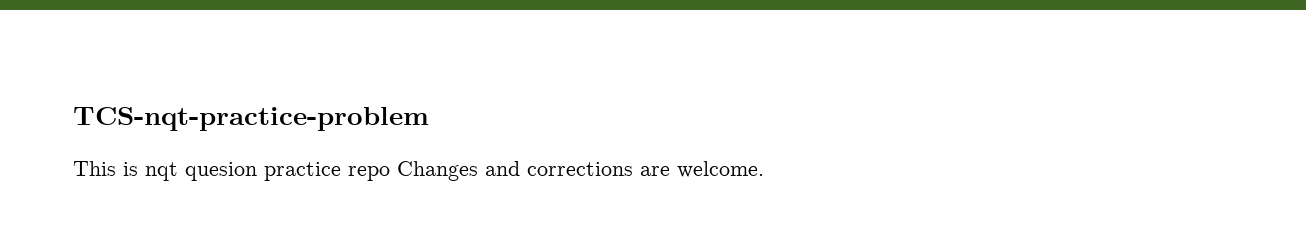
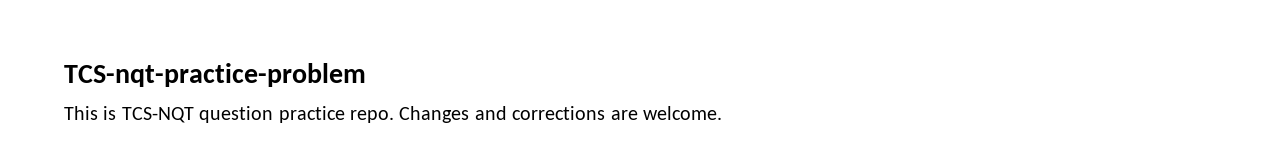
[145,162,390,181] nqt quesion practice repo -> [121,106,394,123] TCS-NQT question practice repo.

